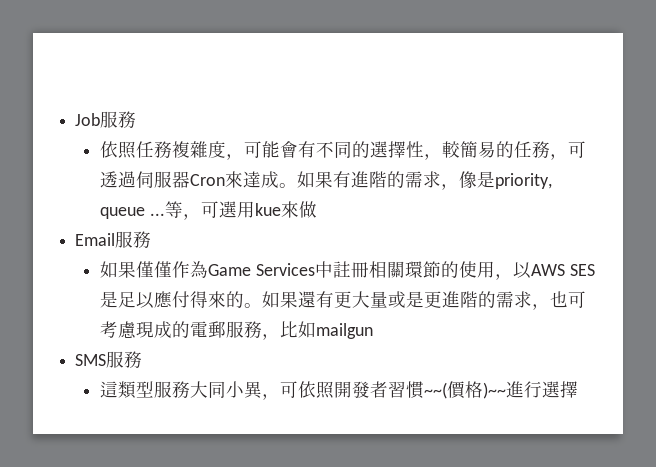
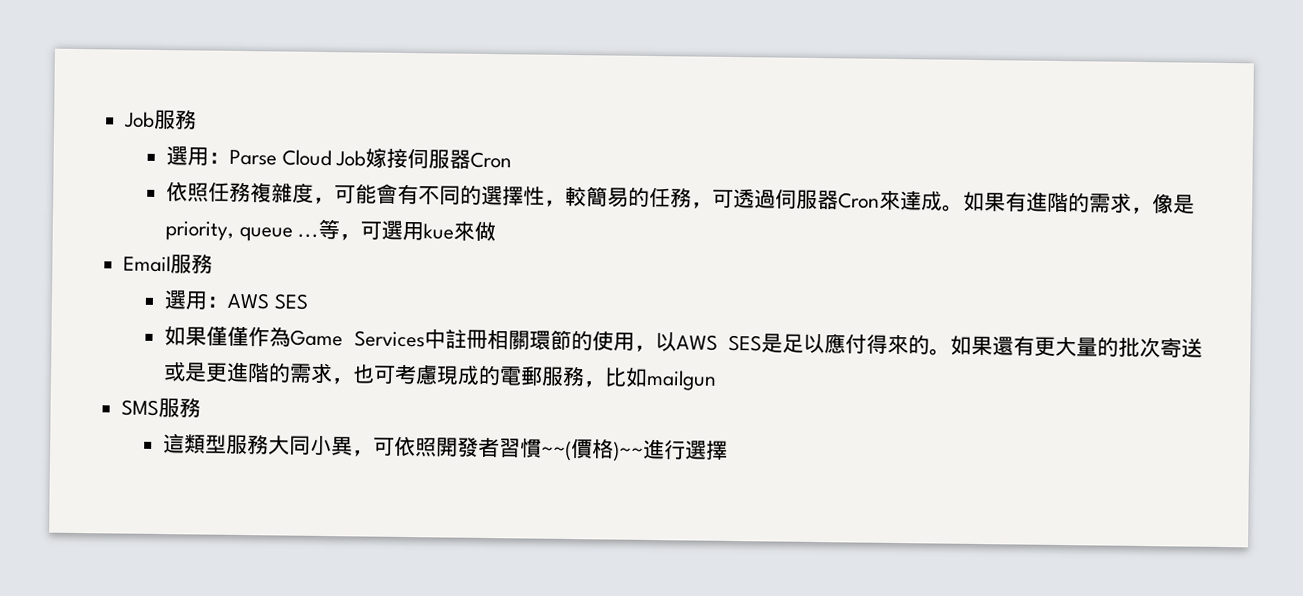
(137, 119) none -> [166,146,513,169] // 選用：Parse Cloud Job嫁接伺服器Cron
(152, 239) none -> [164,290,309,310] // 選用：AWS SES
(389, 299) none -> [1097,336,1203,358] 的批次寄送

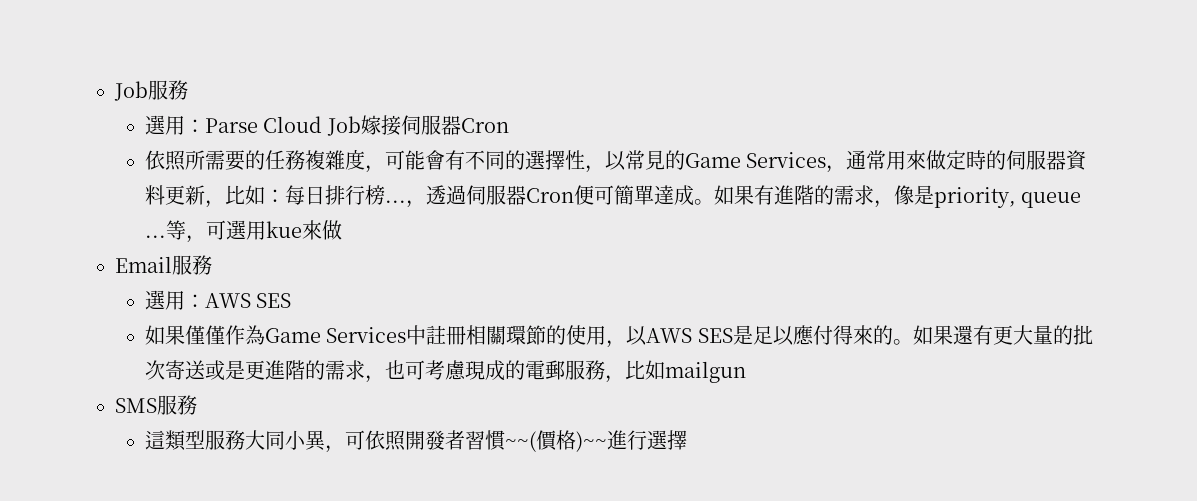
(210, 192) none -> [184,150,265,171] 所需要的
[565,186,735,209] 較簡易的任務，可 -> [604,150,1088,173] [144,185,426,208] 以常見的Game Services，通常用來做定時的伺服器資料更新，比如：每日排行榜...，
[879,190,902,211] 來 -> [573,185,654,205] 便可簡單

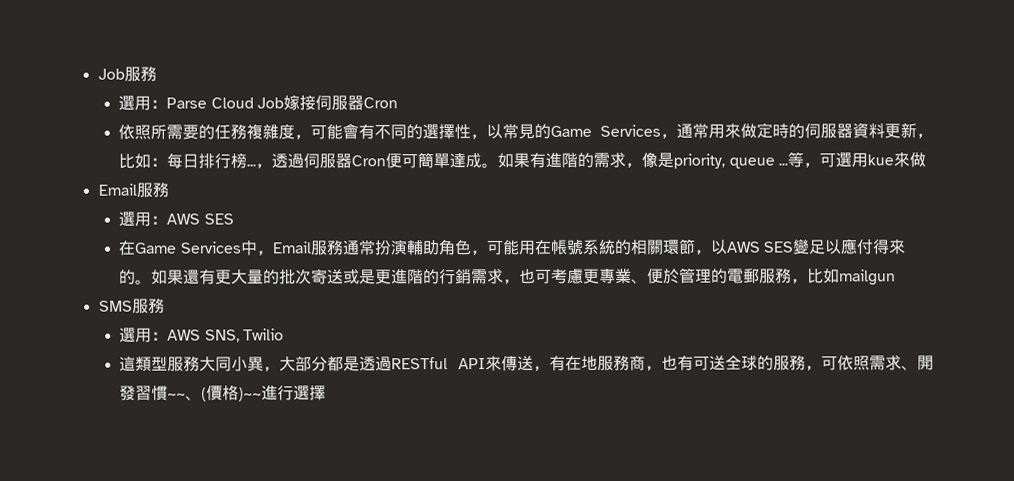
[144,325,467,345] 如果僅僅作為Game Services中註冊 -> [118,239,632,256] 在Game Services中，Email服務通常扮演輔助角色，可能用在帳號系統的
[546,325,607,345] 的使用 -> (696, 246) none
[732,325,753,345] 是 -> [792,238,811,255] 變
(325, 370) none -> [439,269,473,285] 行銷
[464,360,505,381] 現成 -> [583,267,713,284] 更專業、便於管理
(197, 405) none -> [119,327,285,343] // 選用：AWS SNS, Twilio
[344,430,536,452] 可依照開發者習慣~~( -> [279,354,934,372] [119,385,208,402] 大部分都是透過RESTful API來傳送，有在地服務商，也有可送全球的服務，可依照需求、開發習慣~~、(

